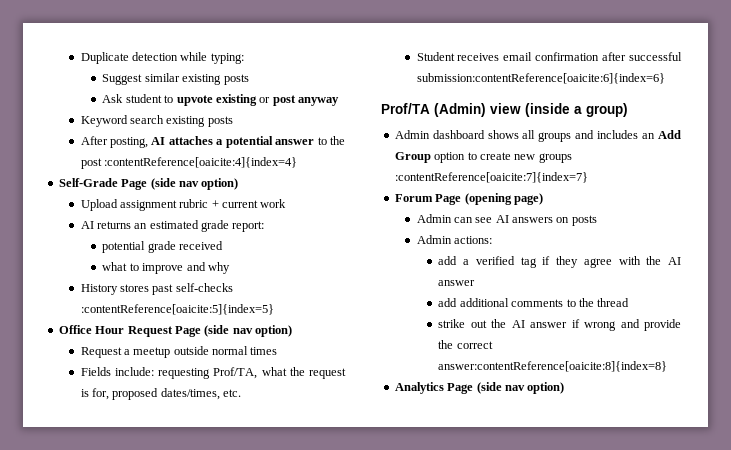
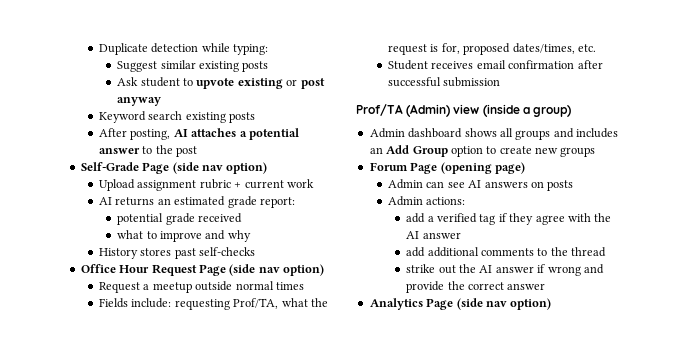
[103,157,297,168] :contentReference[oaicite:4]{index=4} -> (198, 151) none
[80,304,274,315] :contentReference[oaicite:5]{index=5} -> (256, 251) none
[416,73,665,84] submission:contentReference[oaicite:6]{index=6} -> [443,77,501,87] submission
[394,172,588,183] :contentReference[oaicite:7]{index=7} -> (596, 152) none
[438,361,668,372] answer:contentReference[oaicite:8]{index=8} -> [507,283,546,290] answer

